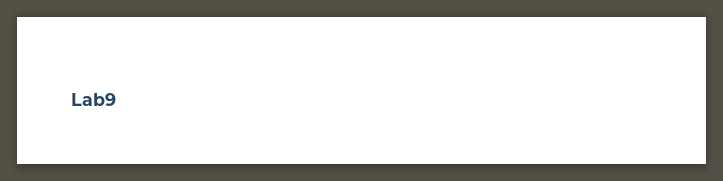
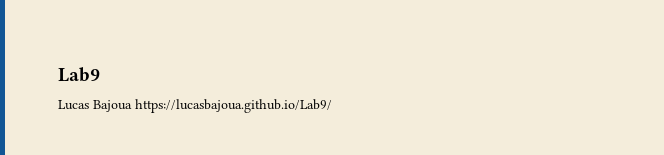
(116, 99) none -> [58,99,332,113] // Lucas Bajoua https://lucasbajoua.github.io/Lab9/

